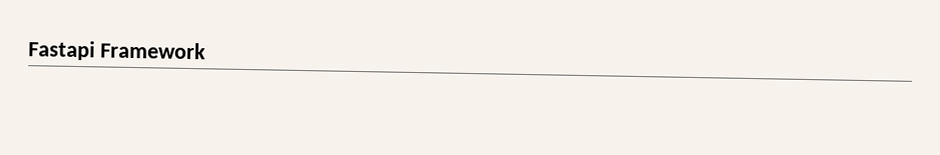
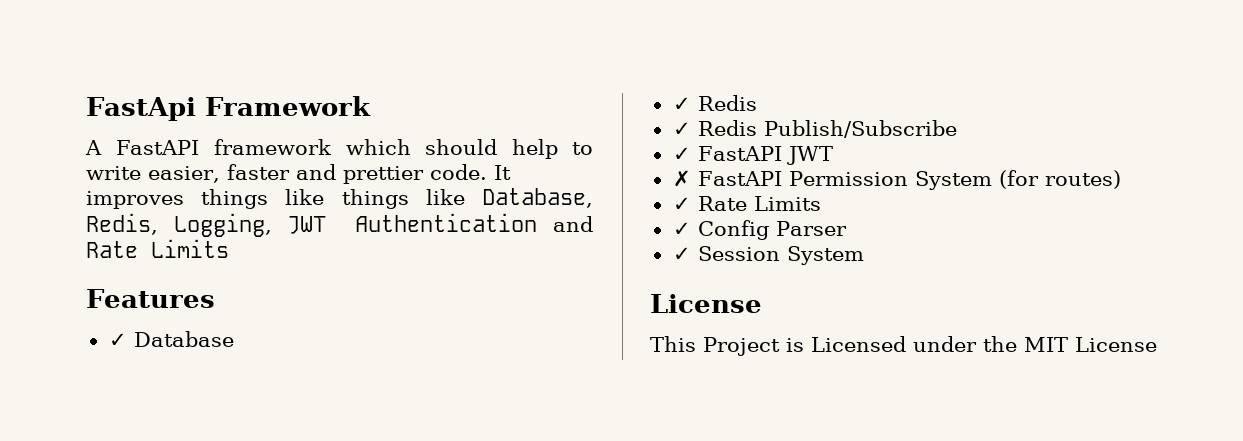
[28,40,95,61] Fastapi -> [86,97,196,121] FastApi
(206, 50) none -> [85,139,593,159] [86,164,511,184] [86,188,593,209] [86,213,593,237] [86,239,229,258] [86,289,215,308] [108,331,234,347] [672,95,757,111] [672,120,957,138] [672,146,833,165] [672,170,1121,190] [672,196,821,211] [672,220,847,240] [672,246,864,265] [650,294,762,313] [650,336,1157,356] // A FastAPI framework which should help to write easier, faster and prettier code. It improves things like things like Database, Redis, Logging, JWT Authentication and Rate Limits // Features // ✓ Database // ✓ Redis // ✓ Redis Publish/Subscribe // ✓ FastAPI JWT // ✗ FastAPI Permission System (for routes) // ✓ Rate Limits // ✓ Config Parser // ✓ Session System // License // This Project is Licensed under the MIT License

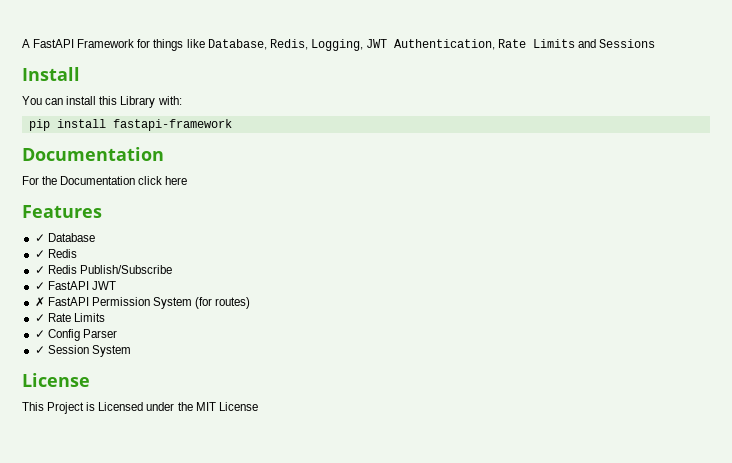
[86,96,371,121] [85,139,593,159] [86,164,511,184] [86,189,325,209] FastApi Framework // A FastAPI framework which should help to write easier, faster and prettier code. It improves things like -> [22,39,151,48] A FastAPI Framework for
[355,213,593,232] [86,239,229,258] Authentication and Rate Limits -> [393,39,656,50] [22,67,80,81] [22,96,182,108] [28,119,232,131] [22,147,164,161] [22,176,188,185] Authentication, Rate Limits and Sessions // Install // You can install this Library with: // pip install fastapi-framework // Documentation // For the Documentation click here

